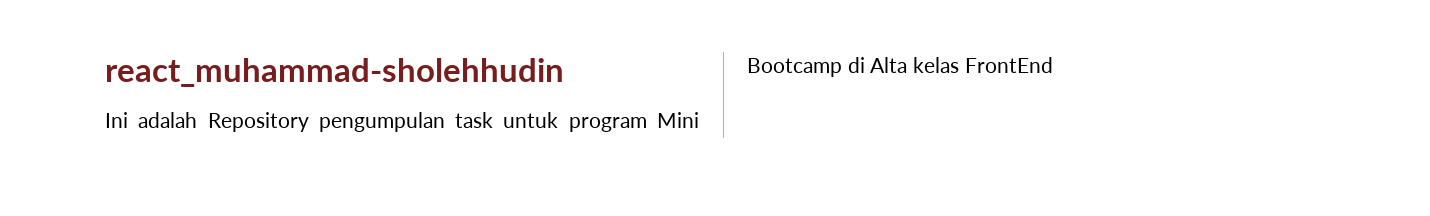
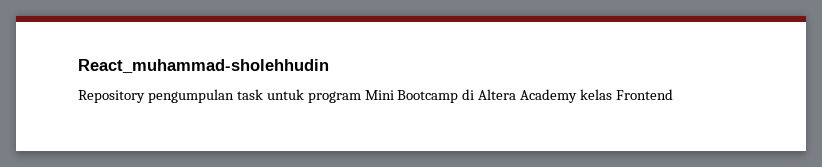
[105,58,564,87] [105,112,198,128] react_muhammad-sholehhudin // Ini adalah -> [78,59,329,73] React_muhammad-sholehhudin //
[870,57,1053,73] Alta kelas FrontEnd -> [478,89,674,103] Altera Academy kelas Frontend

